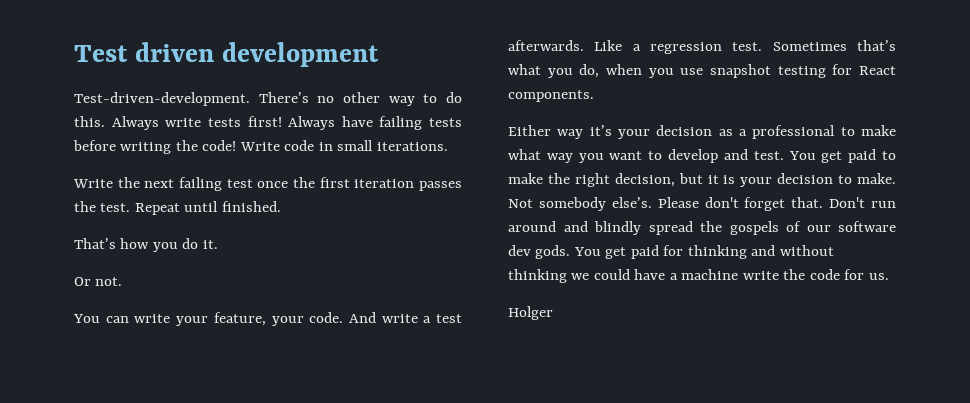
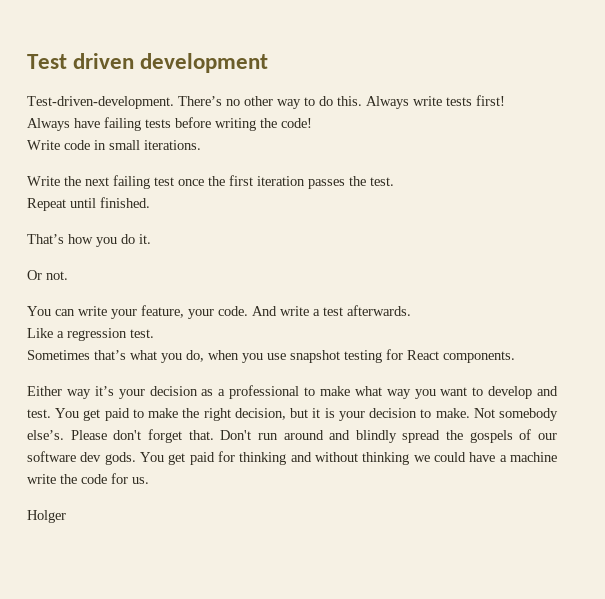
(282, 121) none -> (505, 100) //
(237, 145) none -> (312, 123) //
(131, 207) none -> (394, 181) //
(584, 45) none -> (411, 310) //
(763, 46) none -> (154, 333) //

